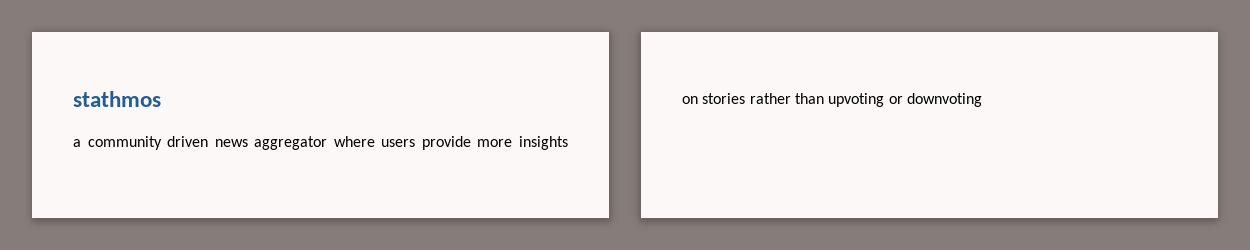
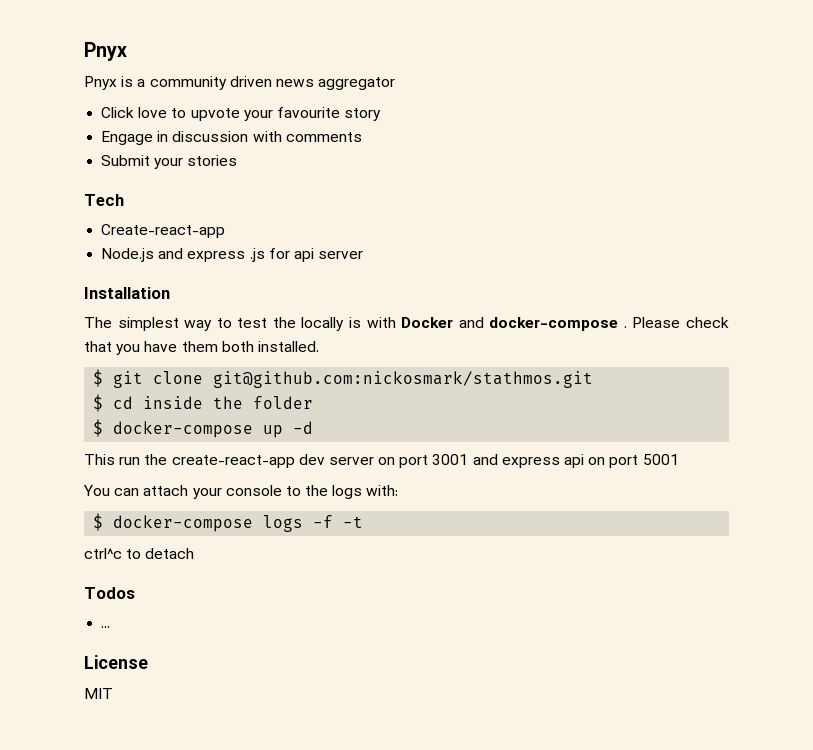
[73,91,161,107] stathmos // -> [84,42,127,61] [84,76,134,90] Pnyx // Pnyx is
[333,136,568,150] [682,93,982,107] where users provide more insights on stories rather than upvoting or downvoting -> [101,107,382,121] [101,131,362,145] [101,155,238,169] [84,194,124,206] [101,224,226,238] [101,248,364,262] [84,287,170,299] [84,317,729,331] [84,341,319,355] [93,369,594,388] [93,394,314,412] [93,419,314,438] [84,454,679,468] [83,485,399,499] [93,513,364,532] [84,548,195,559] [84,587,135,599] [101,626,111,628] [84,655,148,669] [84,688,113,699] // Click love to upvote your favourite story // Engage in discussion with comments // Submit your stories // Tech // Create-react-app // Node.js and express .js for api server // Installation // The simplest way to test the locally is with Docker and docker-compose . Please check that you have them both installed. // $ git clone git@github.com:nickosmark/stathmos.git // $ cd inside the folder // $ docker-compose up -d // This run the create-react-app dev server on port 3001 and express api on port 5001 // You can attach your console to the logs with: // $ docker-compose logs -f -t // ctrl^c to detach // Todos // ... // License // MIT

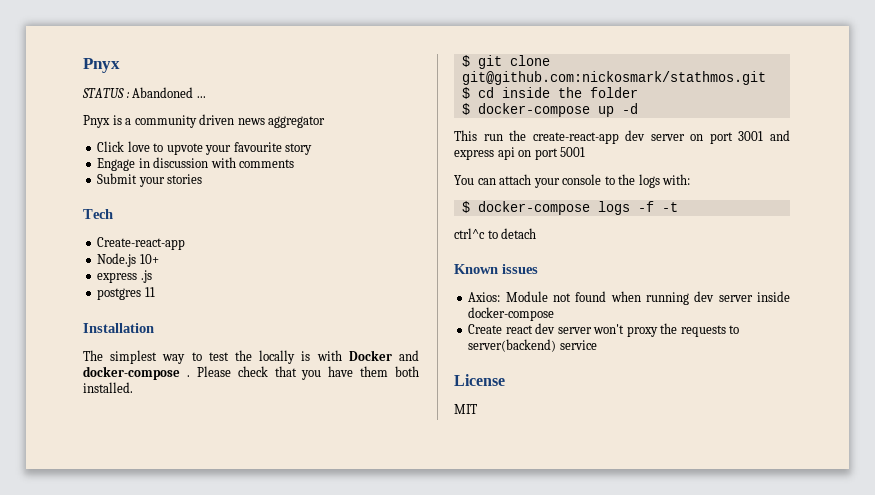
[84,42,127,61] Pnyx -> [83,58,120,73] [82,87,206,98] Pnyx // STATUS : Abandoned ...
[158,248,184,259] and -> [139,254,159,264] 10+ //
[268,248,364,262] for api server -> [97,287,155,300] // postgres 11
[84,587,135,599] [101,626,111,628] Todos // ... -> [454,264,538,274] [468,291,790,305] [468,307,555,321] [468,323,740,337] [468,339,597,352] Known issues // Axios: Module not found when running dev server inside docker-compose // Create react dev server won't proxy the requests to server(backend) service

